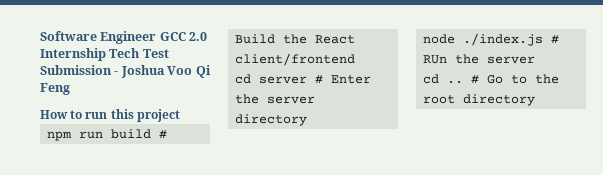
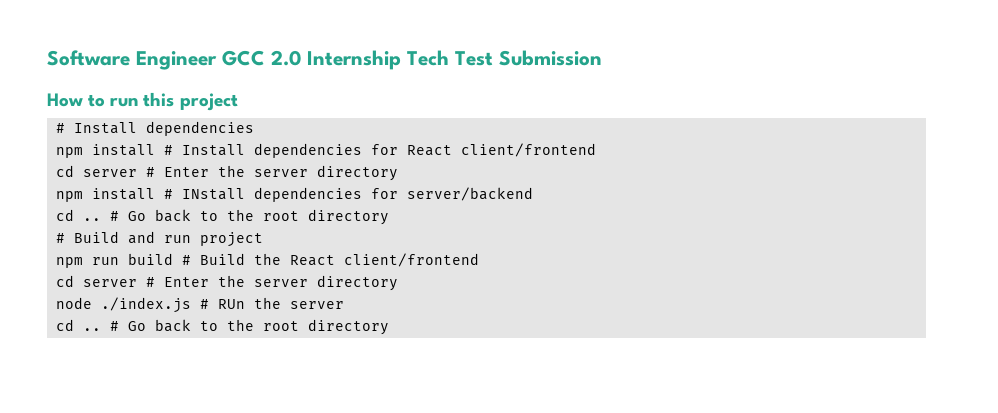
[114,65,211,78] [40,83,70,95] - Joshua Voo Qi Feng -> (602, 58) none
(180, 115) none -> [56,121,254,136] [56,143,596,158] [56,165,398,181] [56,187,533,202] [56,209,389,225] [56,231,263,247] // # Install dependencies // npm install # Install dependencies for React client/frontend // cd server # Enter the server directory // npm install # INstall dependencies for server/backend // cd .. # Go back to the root directory // # Build and run project
(503, 79) none -> [155,319,191,332] back

